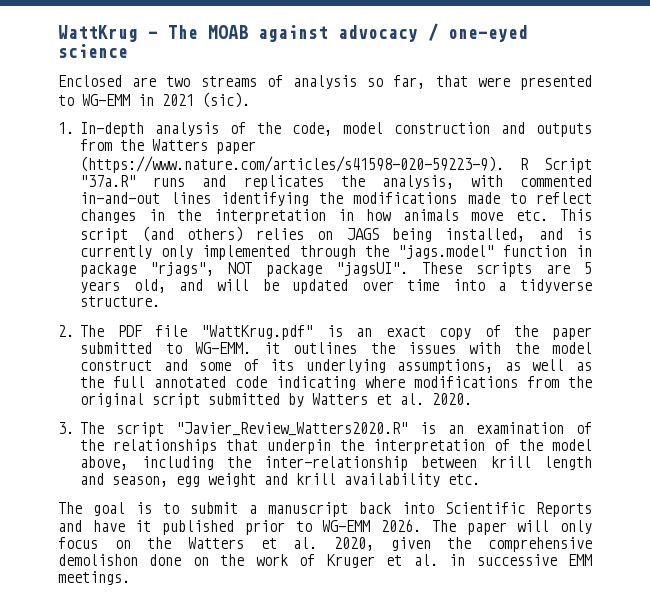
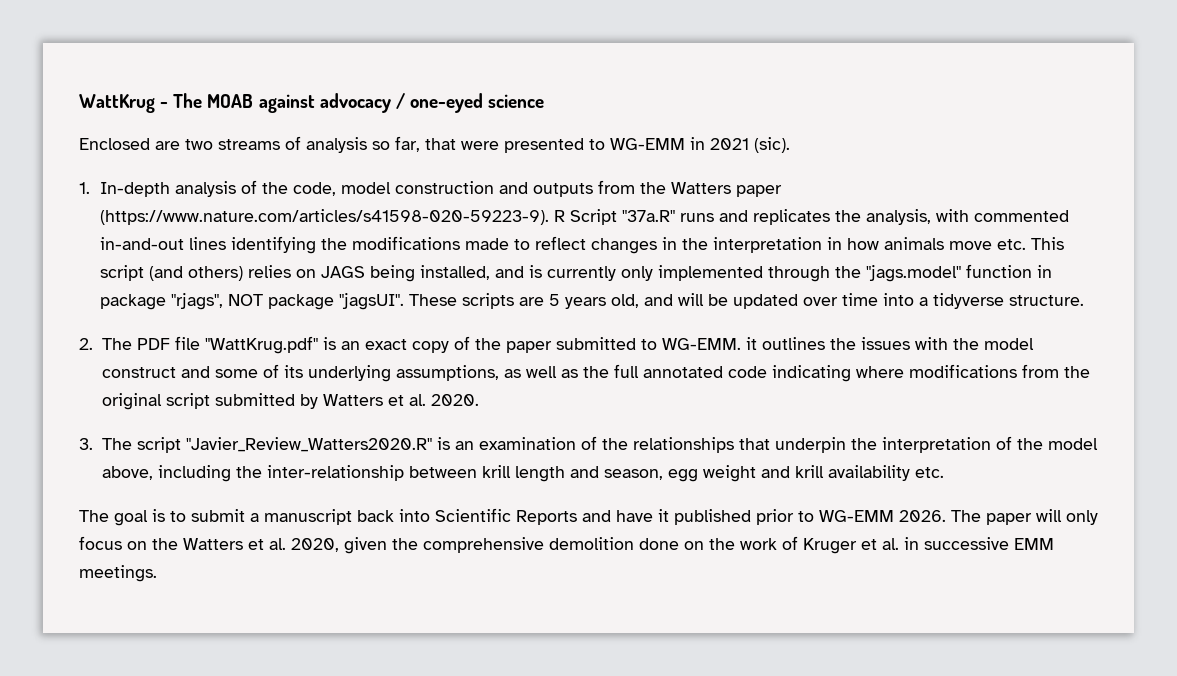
[58,554,138,566] demolishon -> [549,537,634,550] demolition

